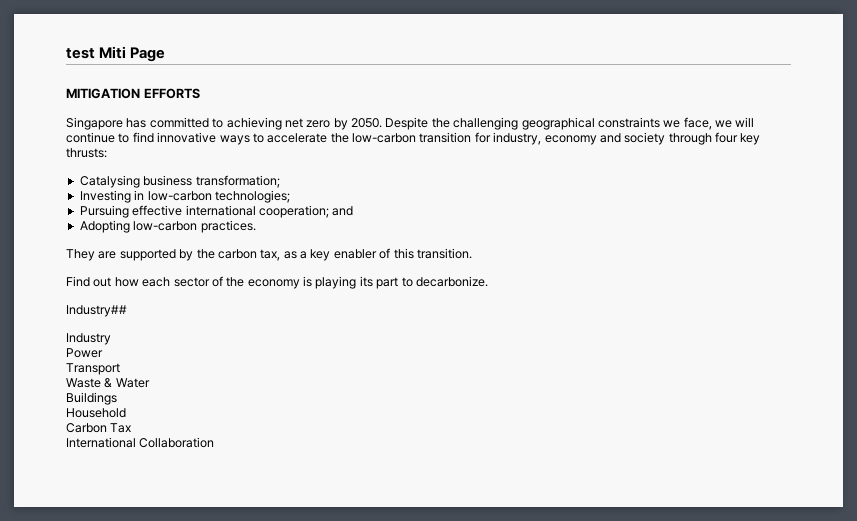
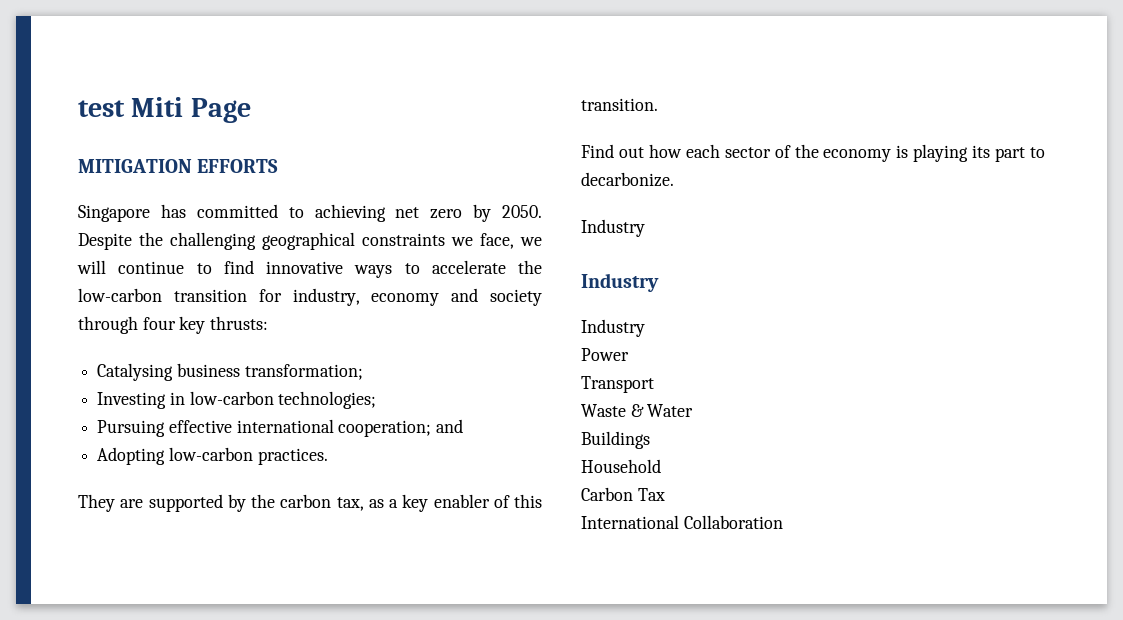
[66,305,127,317] Industry## -> [581,219,645,237] [581,273,659,292] Industry // Industry

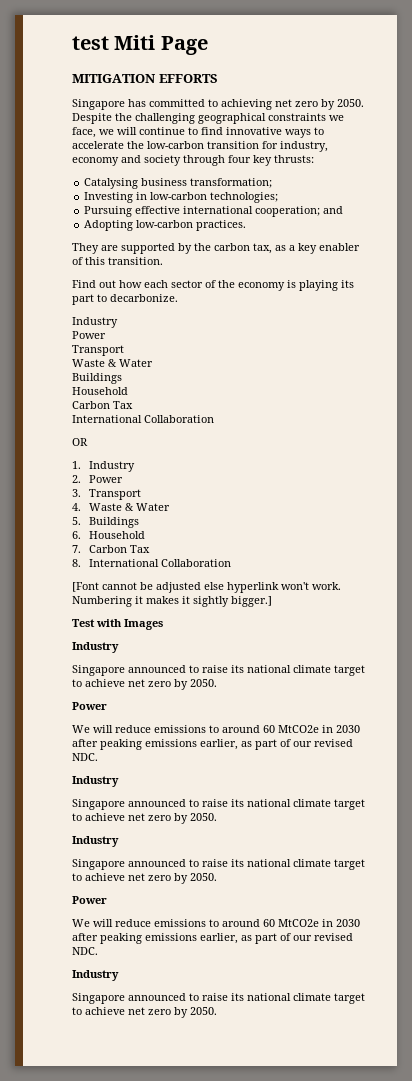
[581,273,659,292] [581,319,645,337] // Industry // Industry -> (118, 322) none
(783, 522) none -> [72,438,88,446] [72,461,136,472] [72,475,124,483] [72,489,142,500] [72,503,171,511] [72,517,140,528] [72,531,146,539] [72,545,151,553] [72,559,232,567] [72,582,341,593] [72,596,272,607] [72,619,163,630] [72,642,119,653] [72,665,365,676] [72,679,217,690] [72,702,107,710] [72,725,360,733] [72,739,353,750] [72,753,98,761] [72,776,119,787] [72,799,365,810] [72,813,217,824] [72,836,119,847] [72,859,365,870] [72,873,217,884] [72,896,107,904] [72,919,360,927] [72,933,353,944] [72,947,98,955] [72,970,119,981] [72,993,365,1004] [72,1007,217,1018] // OR // 1. Industry // 2. Power // 3. Transport // 4. Waste & Water // 5. Buildings // 6. Household // 7. Carbon Tax // 8. International Collaboration // [Font cannot be adjusted else hyperlink won't work. Numbering it makes it sightly bigger.] // Test with Images // Industry // Singapore announced to raise its national climate target to achieve net zero by 2050. // Power // We will reduce emissions to around 60 MtCO2e in 2030 after peaking emissions earlier, as part of our revised NDC. // Industry // Singapore announced to raise its national climate target to achieve net zero by 2050. // Industry // Singapore announced to raise its national climate target to achieve net zero by 2050. // Power // We will reduce emissions to around 60 MtCO2e in 2030 after peaking emissions earlier, as part of our revised NDC. // Industry // Singapore announced to raise its national climate target to achieve net zero by 2050.

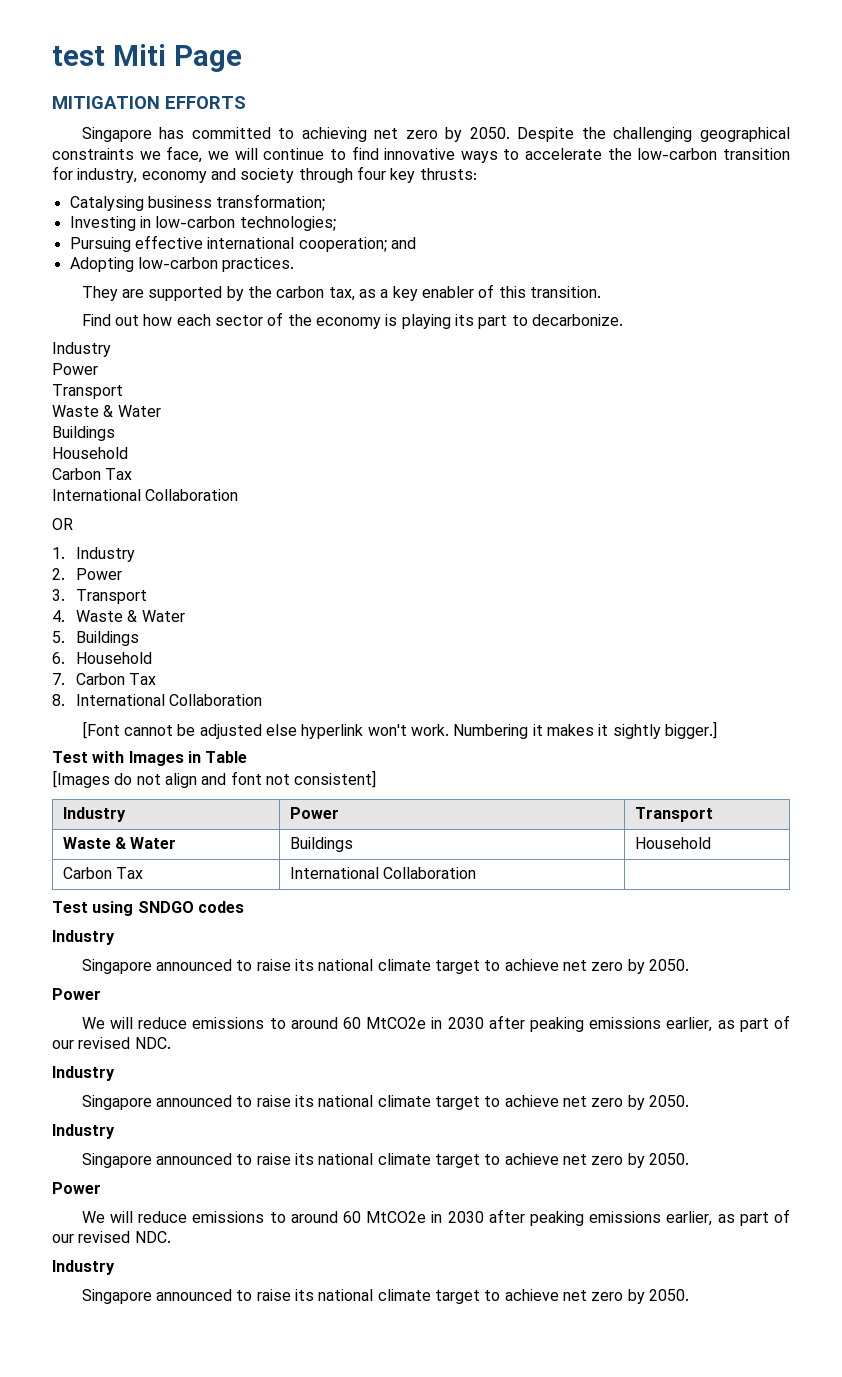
(163, 624) none -> [187,751,248,763] [52,770,377,788] [62,807,126,822] [289,807,339,819] [634,807,713,822] [62,837,177,849] [289,837,353,852] [634,837,711,849] [62,867,143,879] [289,867,476,879] [52,901,244,916] in Table // [Images do not align and font not consistent] // Industry | Power | Transport // Waste & Water | Buildings | Household // Carbon Tax | International Collaboration | // Test using SNDGO codes

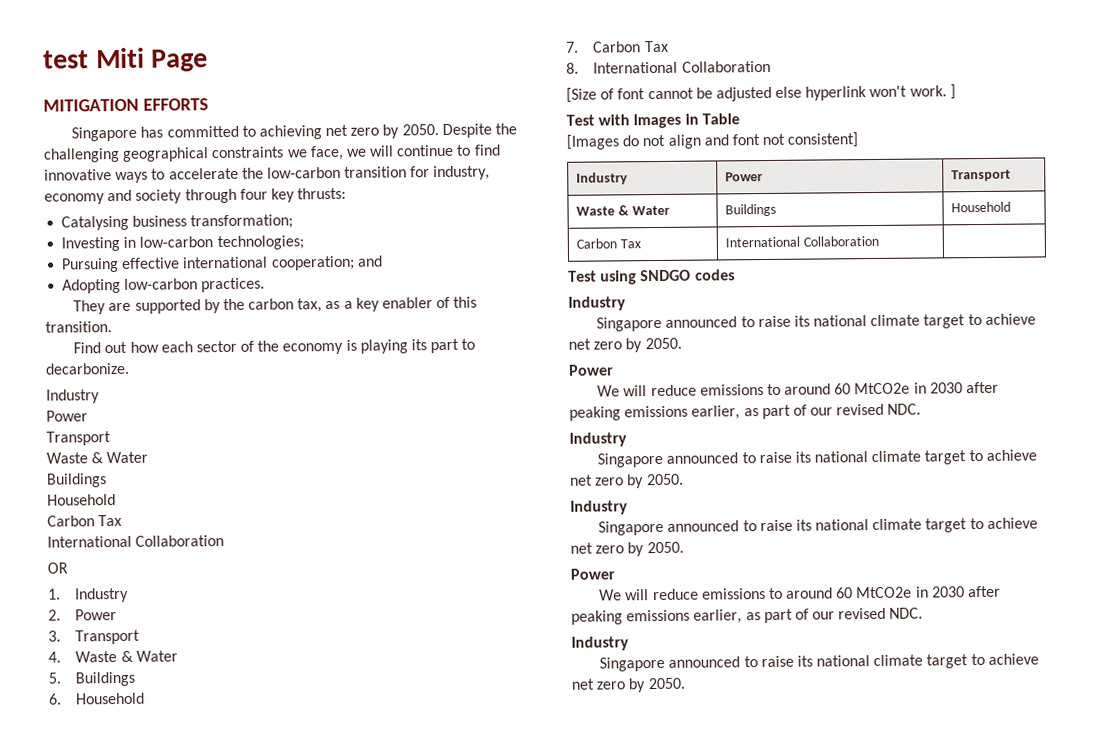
[81,721,120,739] [Font -> [566,87,646,103] [Size of font
[453,721,718,739] Numbering it makes it sightly bigger.] -> [949,84,956,100] ]

